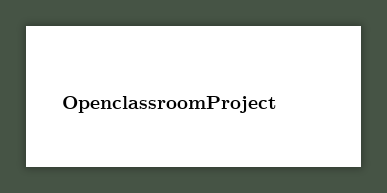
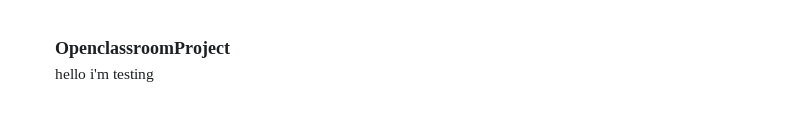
(277, 104) none -> [55,69,155,82] // hello i'm testing

